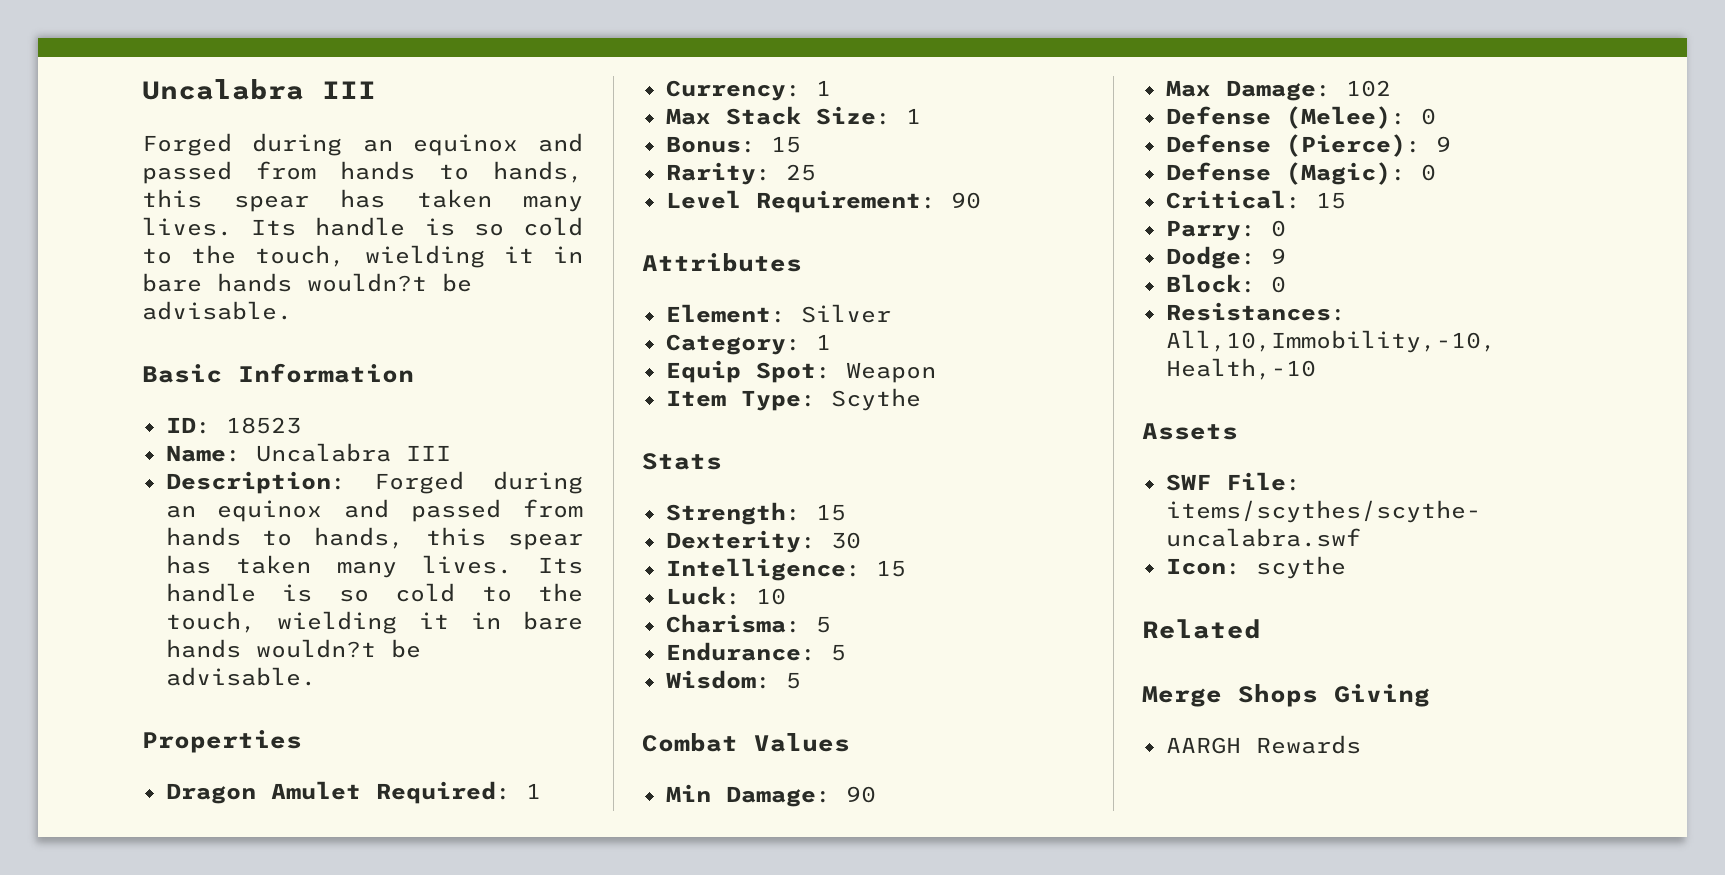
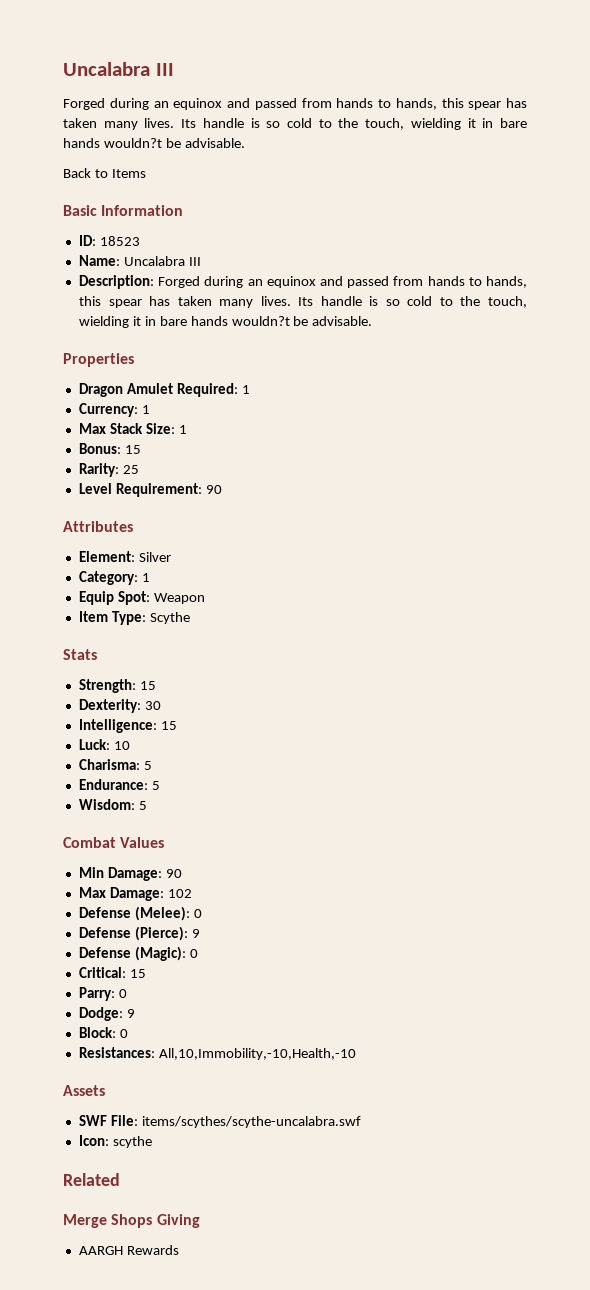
(292, 310) none -> [63,168,146,178] // Back to Items

